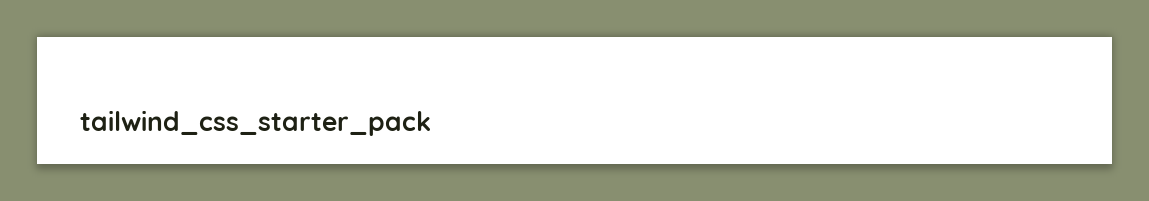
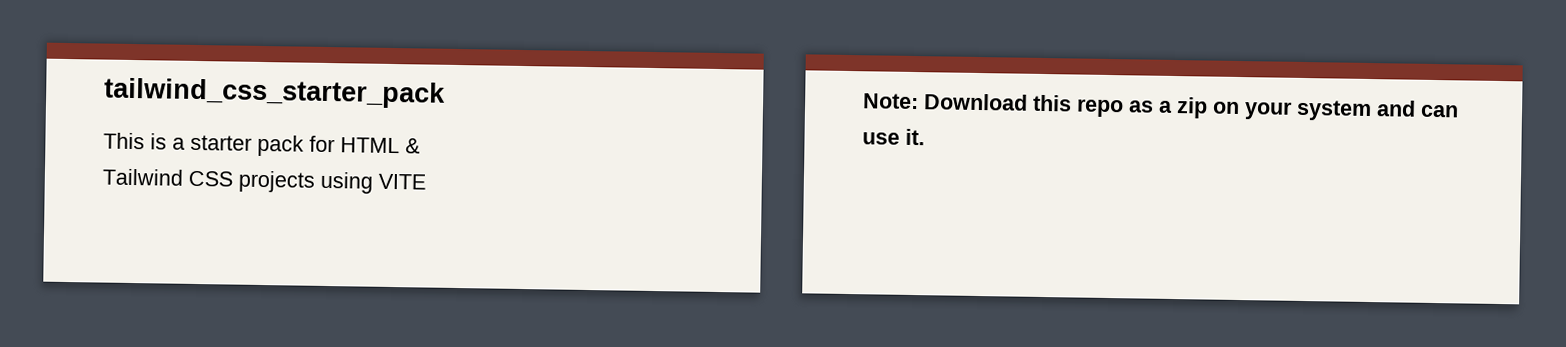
(431, 123) none -> [103,132,420,157] [102,168,426,194] [863,93,1459,122] [862,128,925,146] // This is a starter pack for HTML & // Tailwind CSS projects using VITE // Note: Download this repo as a zip on your system and can use it.

